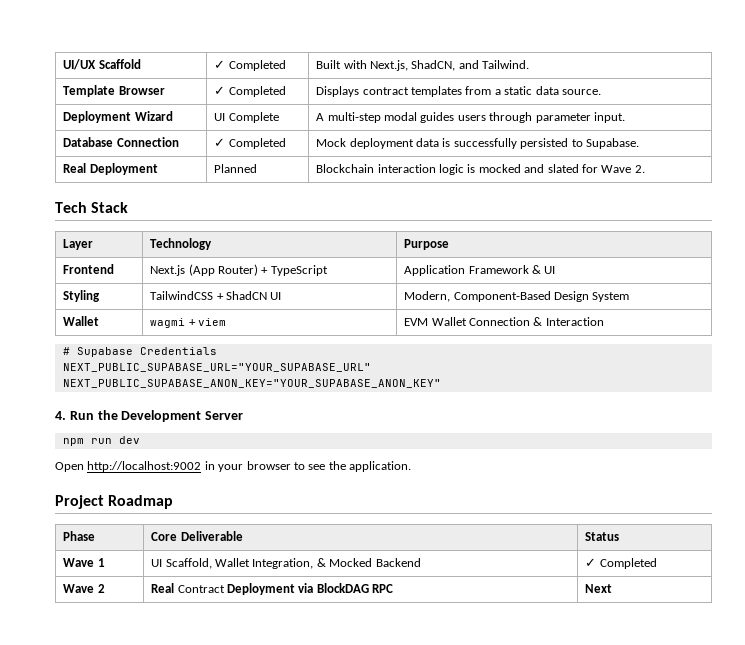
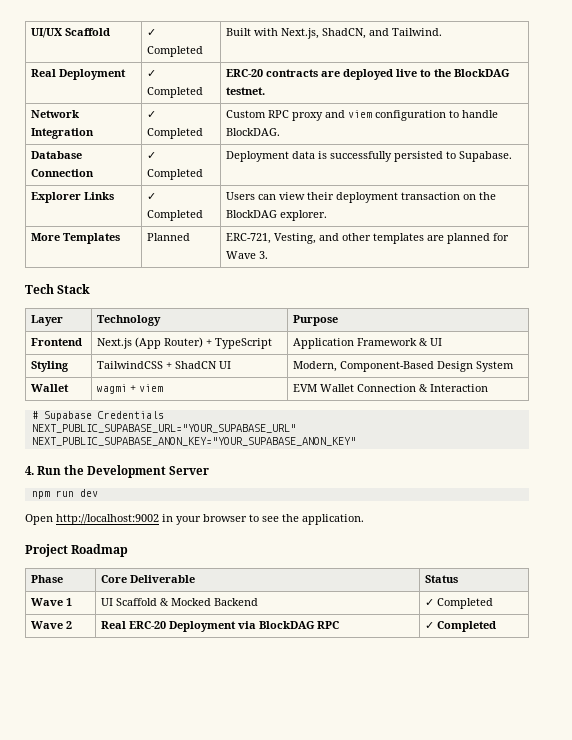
[63,85,165,97] [214,86,286,97] [316,86,601,97] [63,111,173,123] [214,112,279,123] [316,112,625,123] Template Browser | ✓ Completed | Displays contract templates from a static data source. // Deployment Wizard | UI Complete | A multi-step modal guides users through parameter input. -> [31,69,127,80] [147,70,157,77] [147,87,204,98] [226,69,511,80] [226,87,266,95] [31,110,80,118] [31,128,95,139] [147,111,157,118] [147,128,204,139] [226,110,499,121] [226,128,281,136] Real Deployment | ✓ Completed | ERC-20 contracts are deployed live to the BlockDAG testnet. // Network Integration | ✓ Completed | Custom RPC proxy and viem configuration to handle BlockDAG.
[316,138,414,149] Mock deployment -> [226,151,290,162] Deployment
[63,163,158,175] [214,164,258,173] [316,164,579,175] Real Deployment | Planned | Blockchain interaction logic is mocked and slated -> [31,192,115,203] [147,193,157,200] [147,210,204,221] [226,192,497,203] [226,210,328,221] [31,233,121,244] [147,233,191,241] [226,233,491,244] Explorer Links | ✓ Completed | Users can view their deployment transaction on the BlockDAG explorer. // More Templates | Planned | ERC-721, Vesting, and other templates are planned
[634,165,645,173] 2. -> [259,251,269,259] 3.
[165,558,314,569] Scaffold, Wallet Integration, -> [116,598,158,606] Scaffold
[177,585,225,593] Contract -> [129,621,167,629] ERC-20
[585,584,613,593] Next -> [425,621,497,632] ✓ Completed

